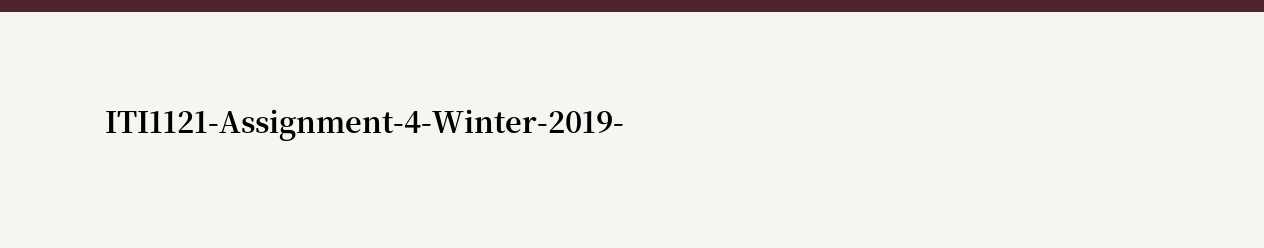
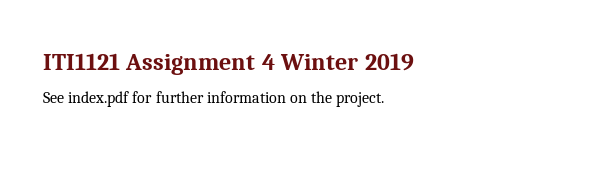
[105,109,624,141] ITI1121-Assignment-4-Winter-2019- -> [43,53,414,75] [43,91,385,107] ITI1121 Assignment 4 Winter 2019 // See index.pdf for further information on the project.

